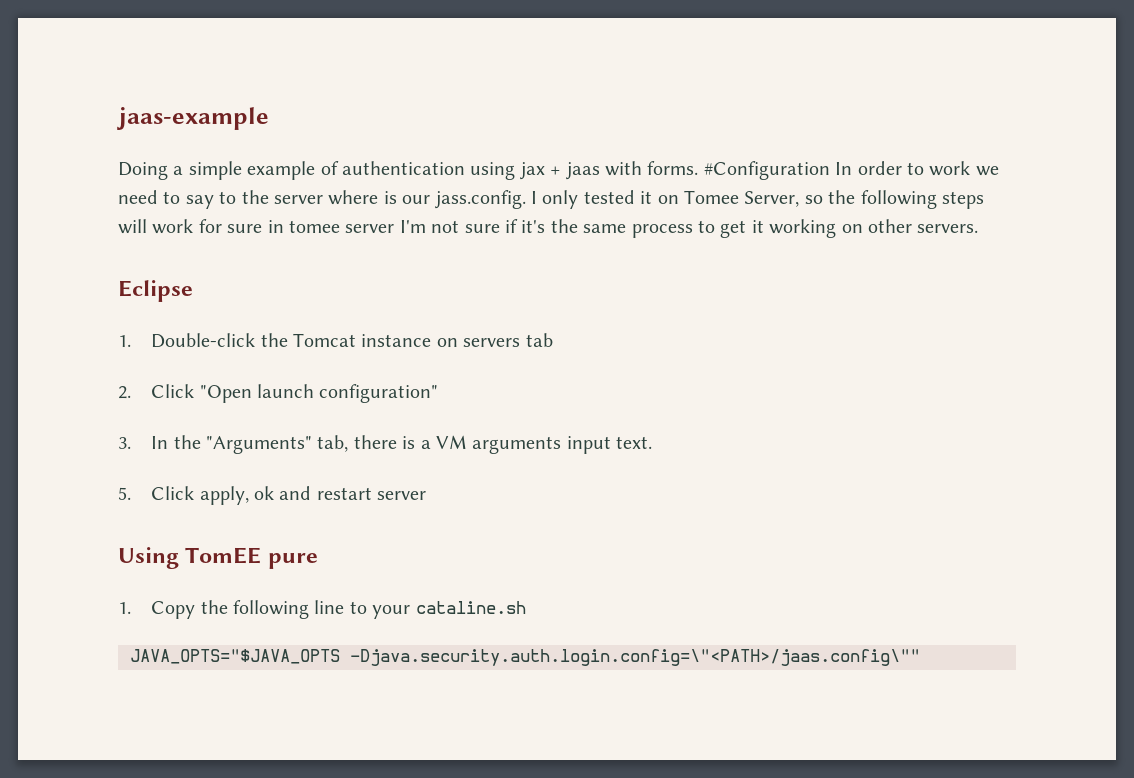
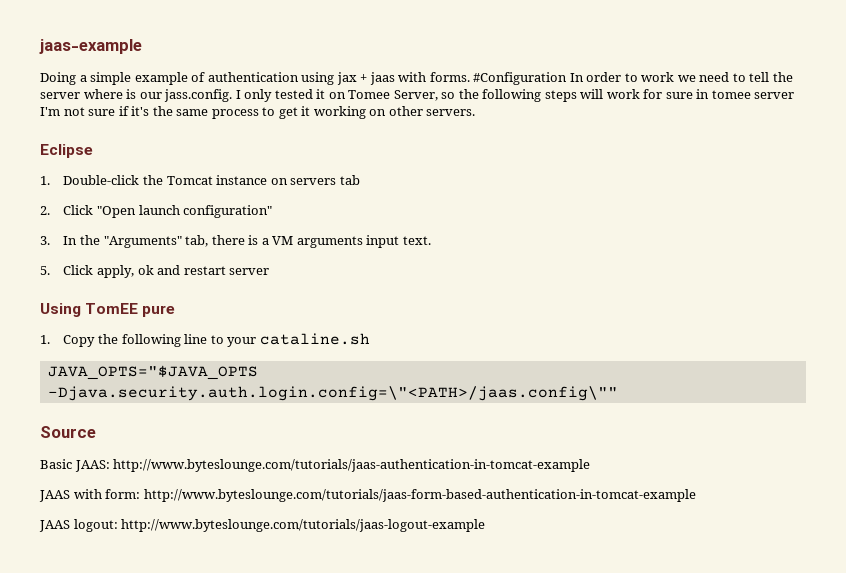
[185,191,237,209] say to -> [749,72,770,82] tell
(920, 657) none -> [40,426,96,438] [40,459,591,472] [39,489,696,502] [39,519,486,532] // Source // Basic JAAS: http://www.byteslounge.com/tutorials/jaas-authentication-in-tomcat-example // JAAS with form: http://www.byteslounge.com/tutorials/jaas-form-based-authentication-in-tomcat-example // JAAS logout: http://www.byteslounge.com/tutorials/jaas-logout-example

